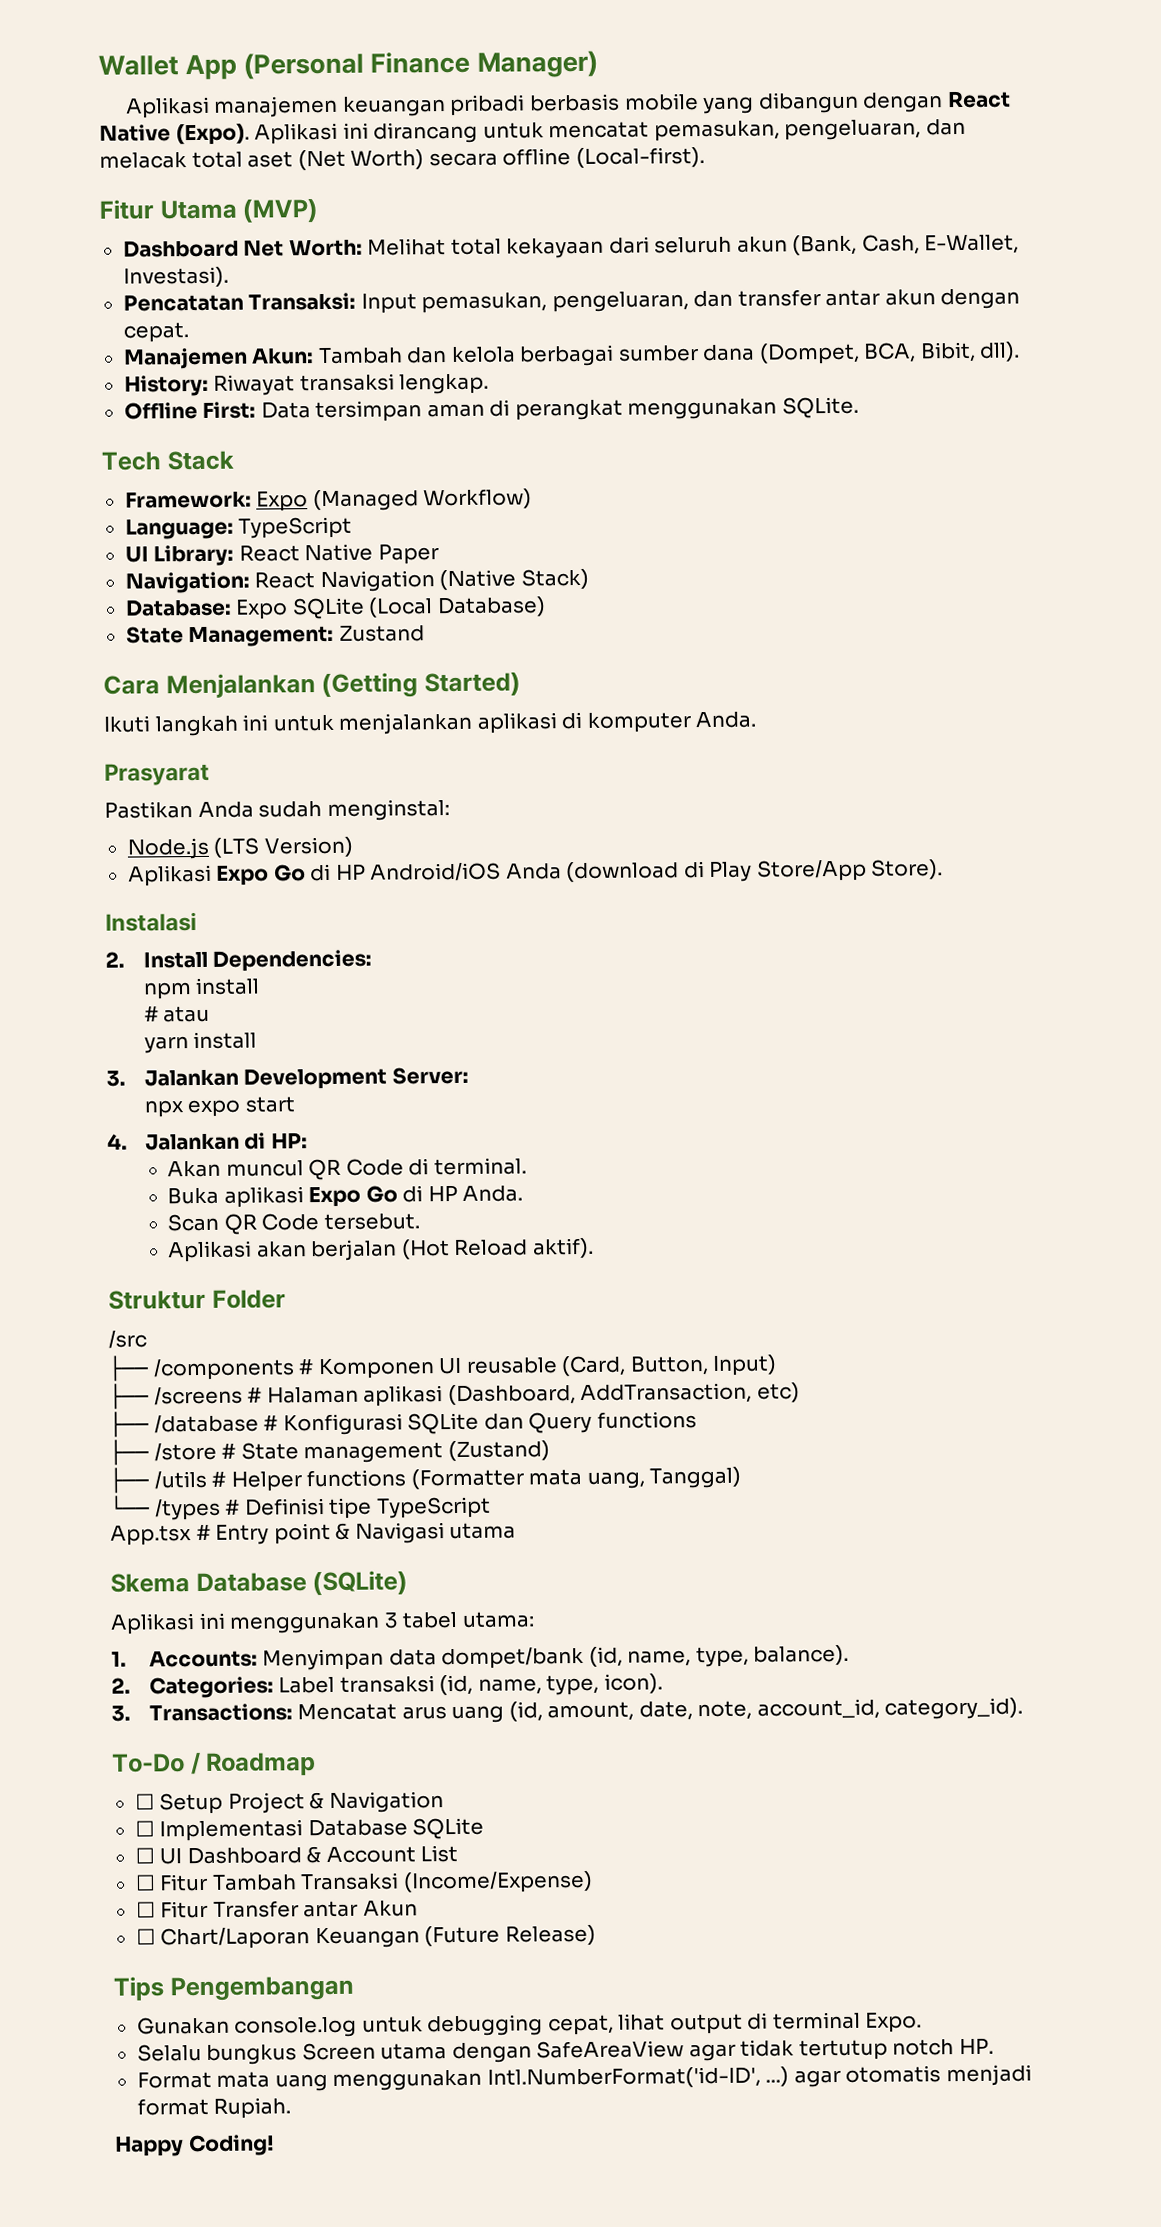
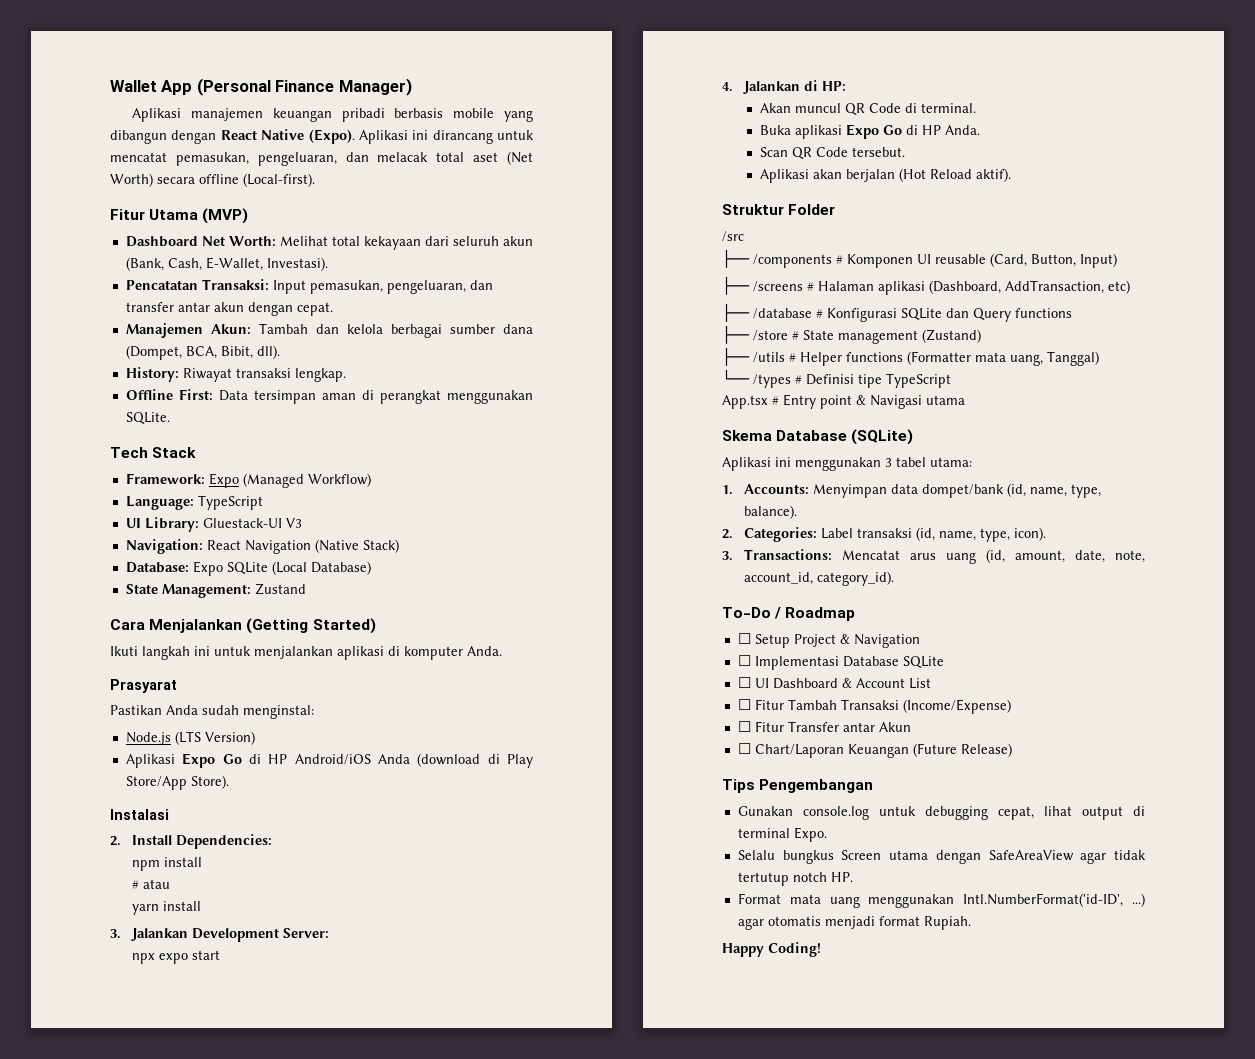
[238,543,439,565] React Native Paper -> [202,518,302,528] Gluestack-UI V3

